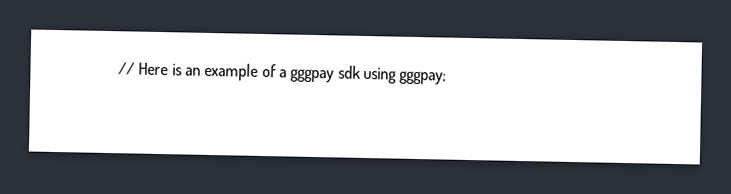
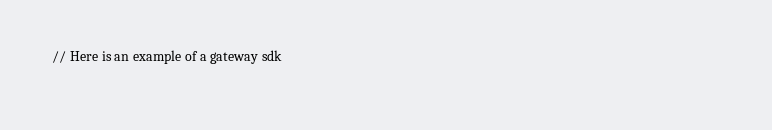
[290,65,447,85] gggpay sdk using gggpay; -> [210,50,283,64] gateway sdk

